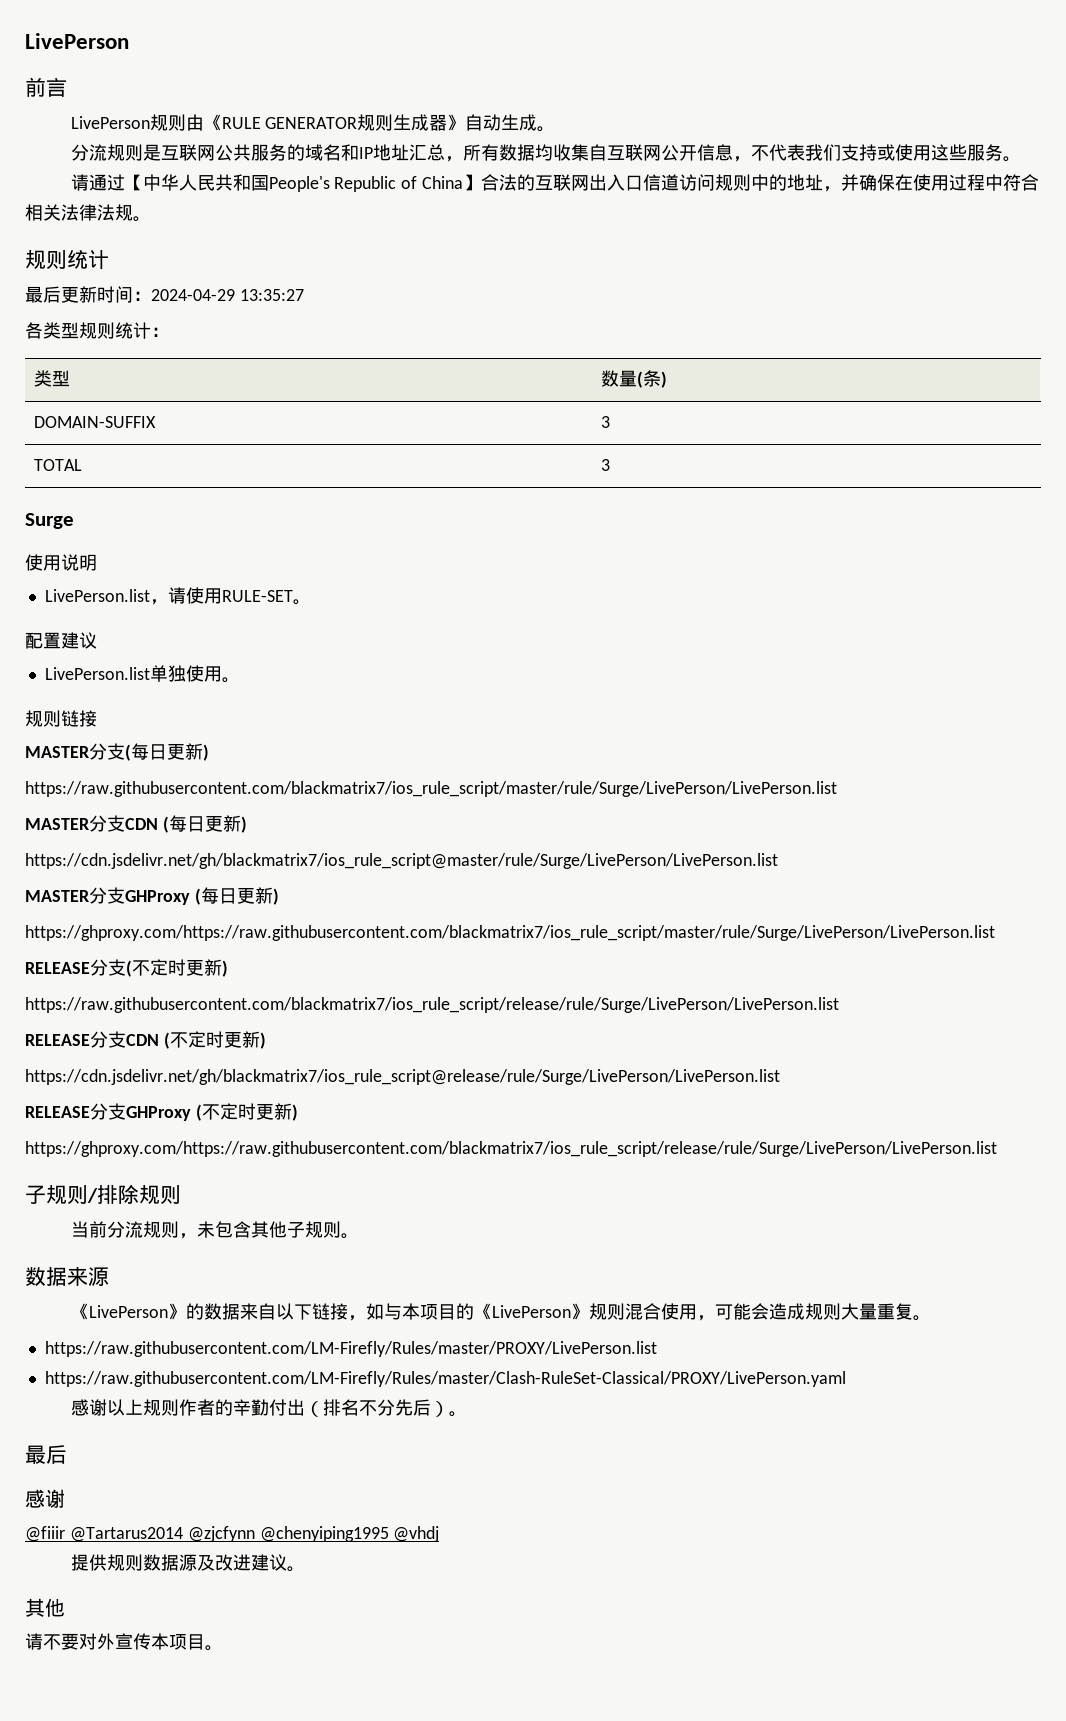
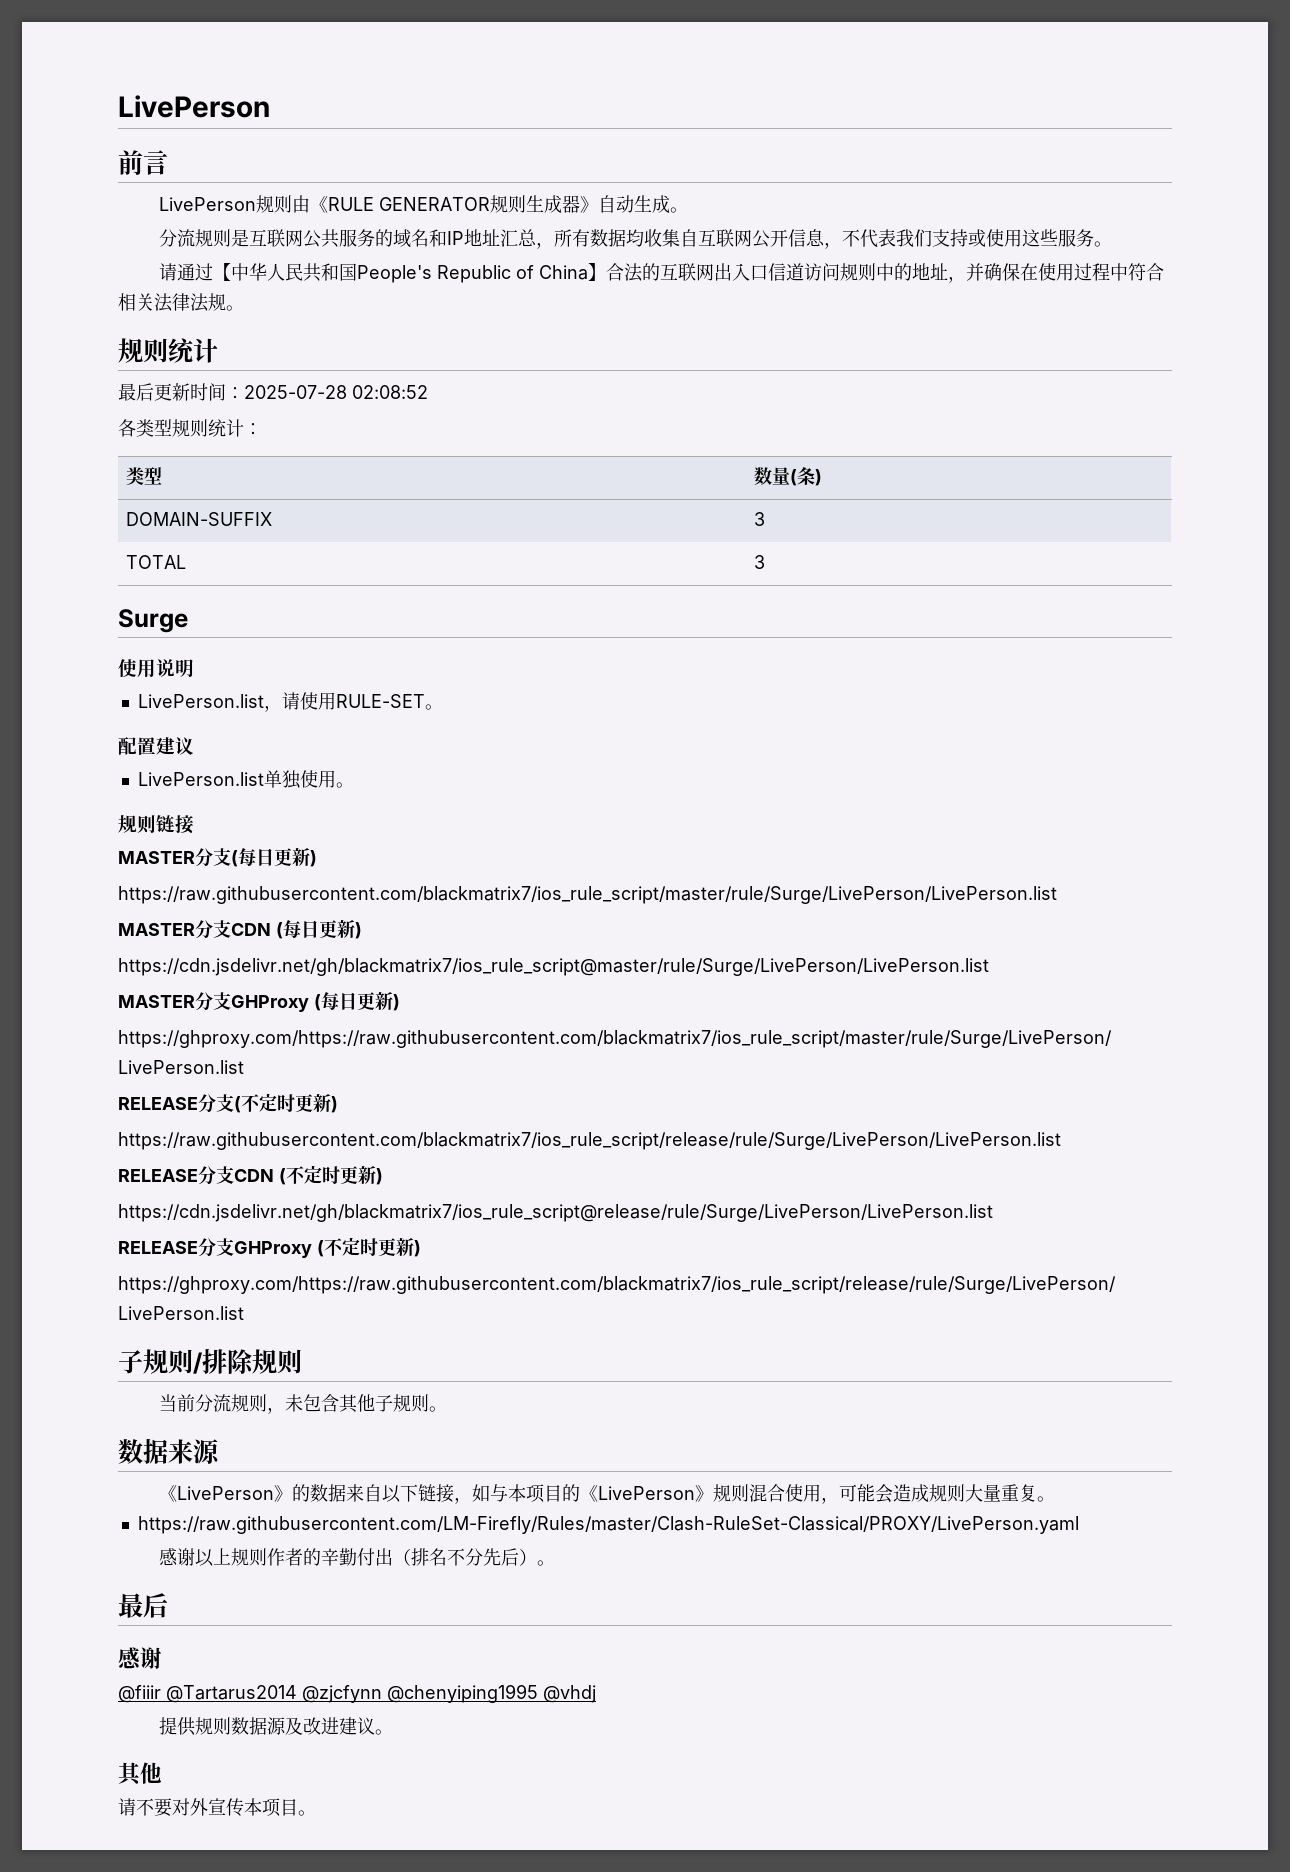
[151,289,304,301] 2024-04-29 13:35:27 -> [244,385,428,399] 2025-07-28 02:08:52
[44,1341,657,1357] // https://raw.githubusercontent.com/LM-Firefly/Rules/master/PROXY/LivePerson.list -> (1056, 1499) none

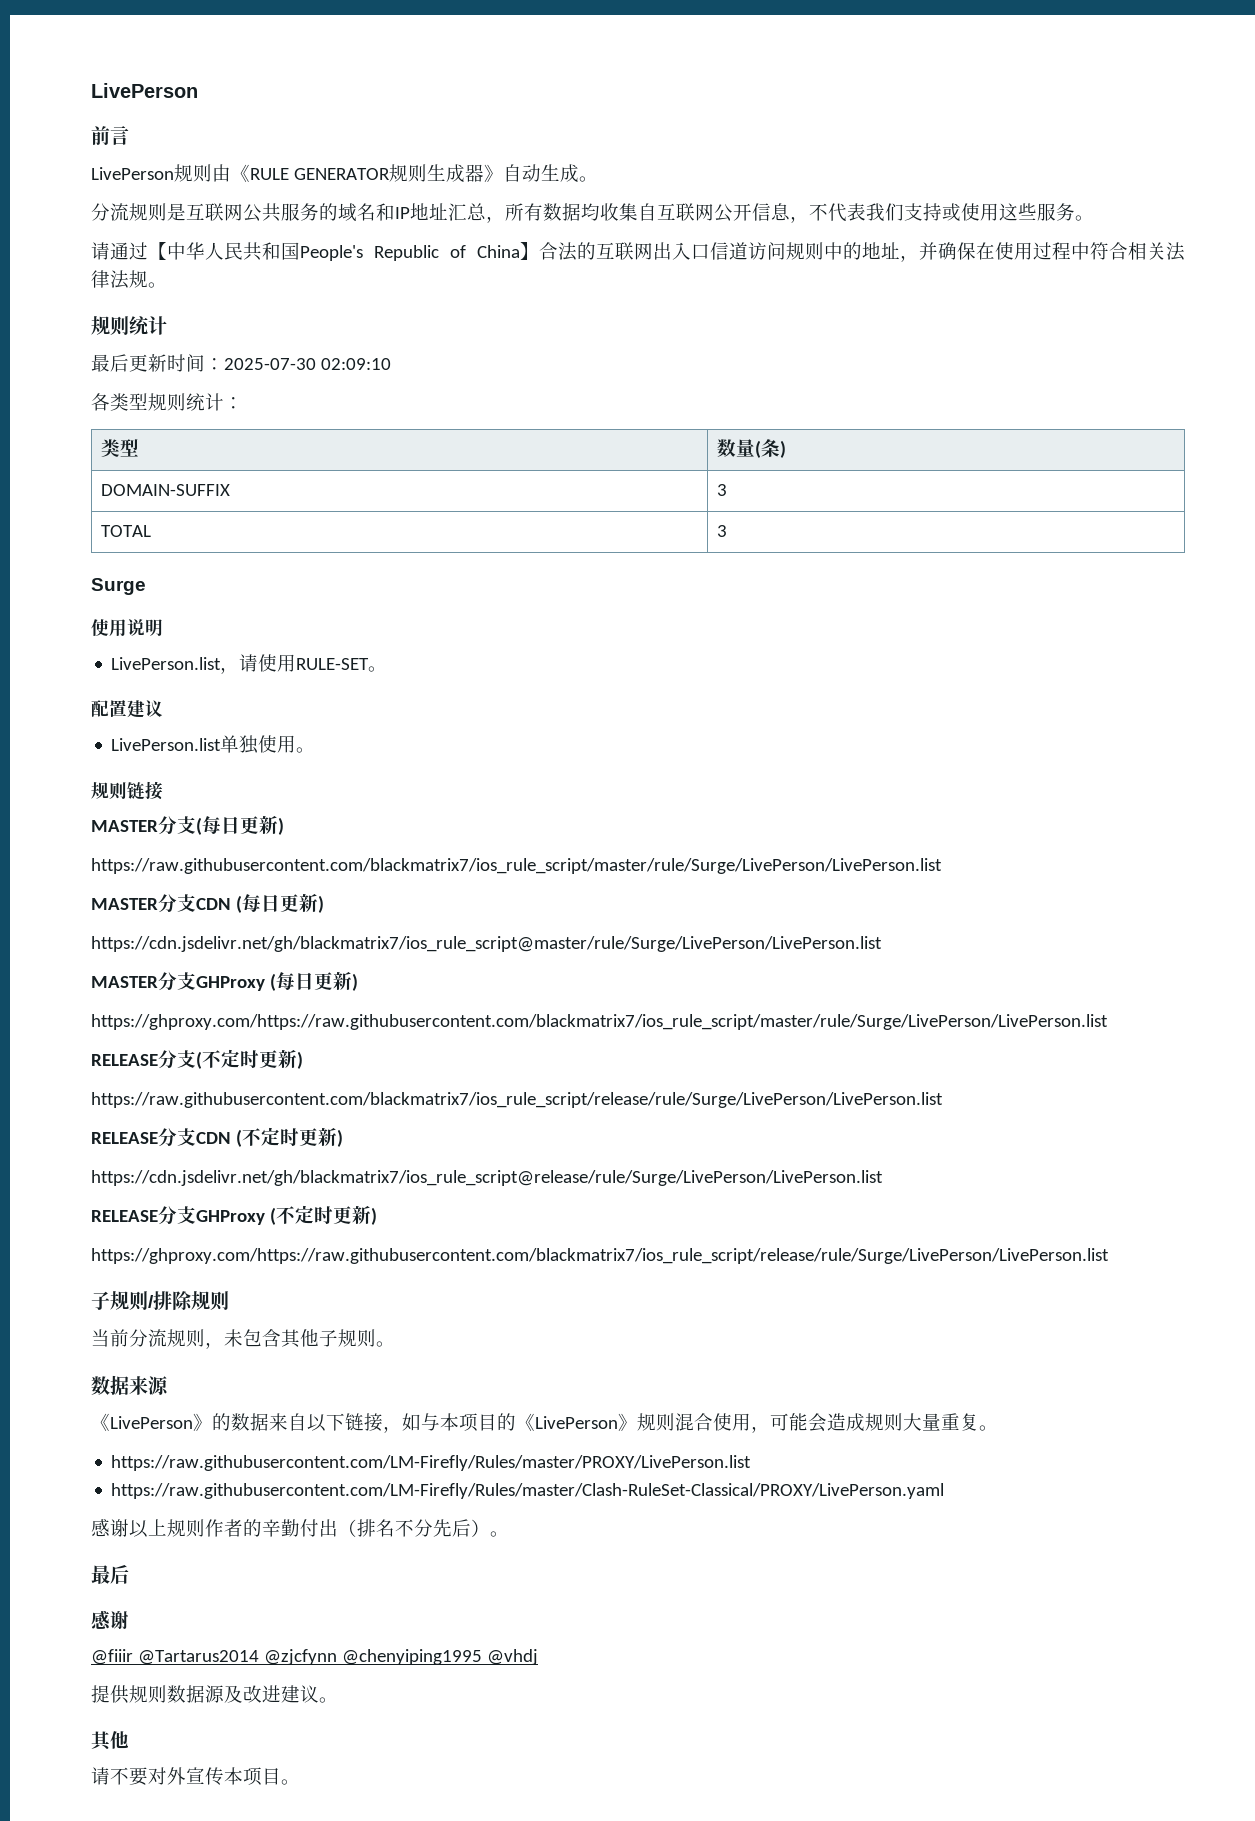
[244,385,428,399] 2025-07-28 02:08:52 -> [224,358,391,370] 2025-07-30 02:09:10
(1056, 1499) none -> [111,1455,752,1471] // https://raw.githubusercontent.com/LM-Firefly/Rules/master/PROXY/LivePerson.list

